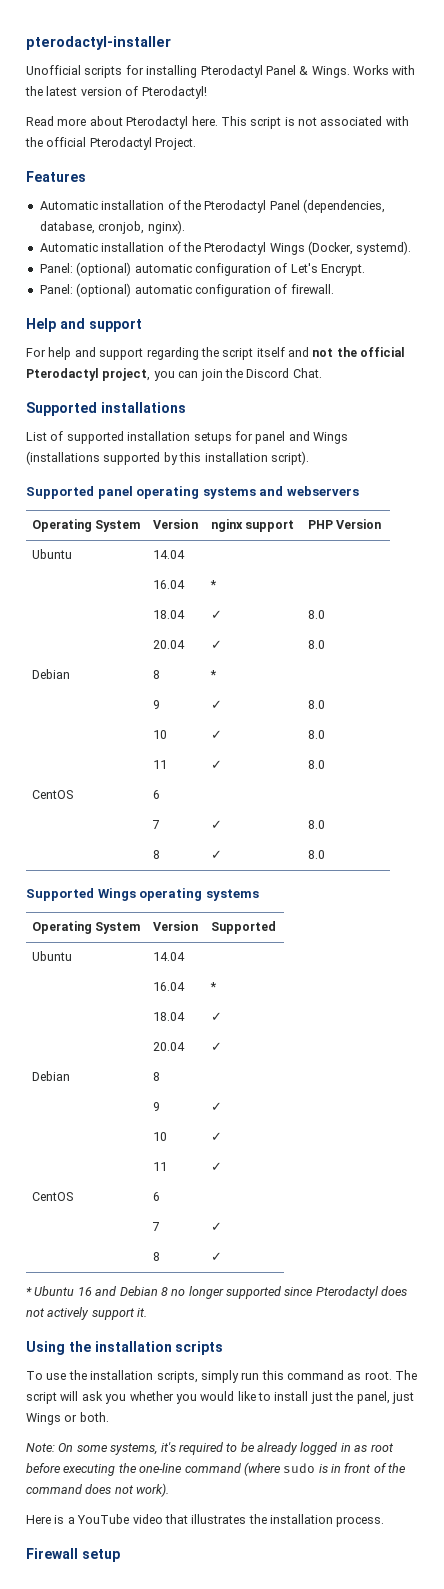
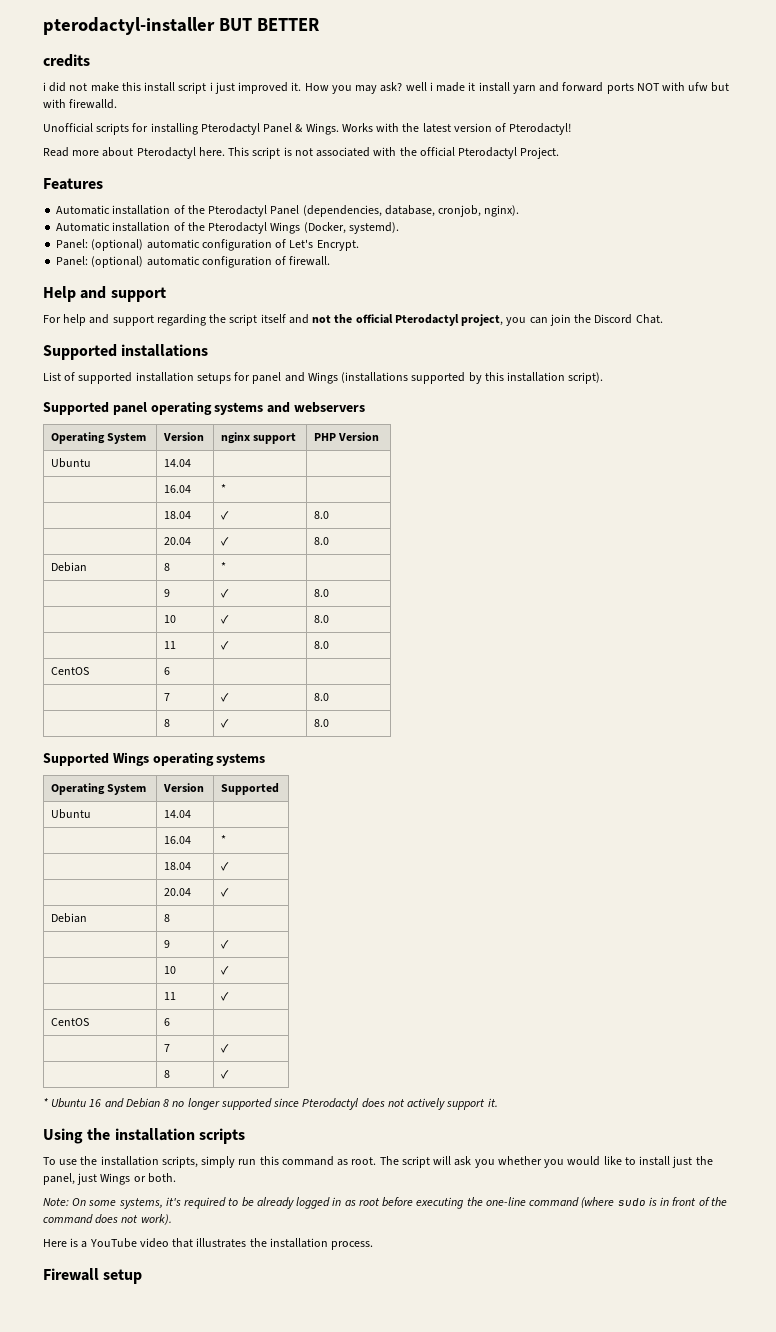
(171, 43) none -> [218,18,319,31] [43,54,90,67] [43,82,730,94] [43,99,118,109] BUT BETTER // credits // i did not make this install script i just improved it. How you may ask? well i made it install yarn and forward ports NOT with ufw but with firewalld.

